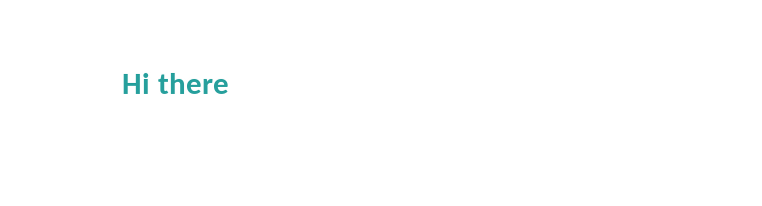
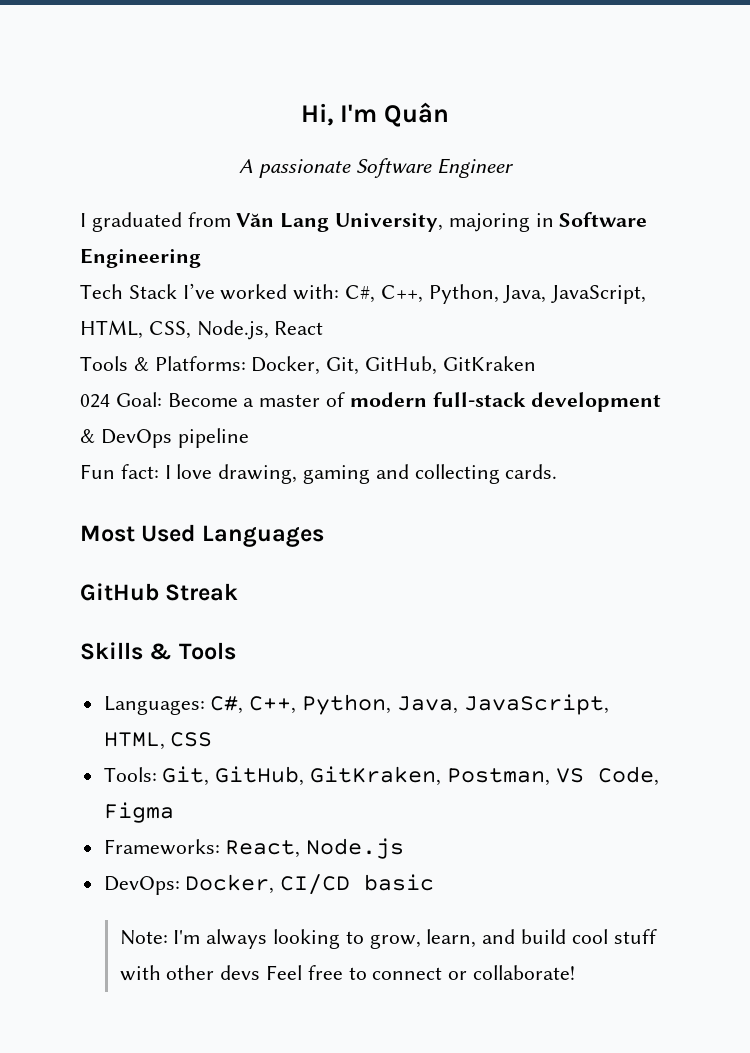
[122,72,231,94] Hi there -> [301,102,449,127] [239,158,514,178] [80,212,648,232] [80,248,201,268] [80,283,647,304] [80,320,324,340] [80,356,536,375] [80,392,662,412] [80,428,249,448] [80,464,558,484] [80,524,324,547] [80,583,239,601] [80,642,236,660] [103,694,609,715] [103,732,213,750] [103,766,659,786] [103,802,174,823] [103,838,405,859] [103,874,435,895] [119,929,657,949] [119,965,576,981] Hi, I'm Quân // A passionate Software Engineer // I graduated from Văn Lang University, majoring in Software Engineering // Tech Stack I’ve worked with: C#, C++, Python, Java, JavaScript, HTML, CSS, Node.js, React // Tools & Platforms: Docker, Git, GitHub, GitKraken // 024 Goal: Become a master of modern full-stack development & DevOps pipeline // Fun fact: I love drawing, gaming and collecting cards. // Most Used Languages // GitHub Streak // Skills & Tools // Languages: C#, C++, Python, Java, JavaScript, HTML, CSS // Tools: Git, GitHub, GitKraken, Postman, VS Code, Figma // Frameworks: React, Node.js // DevOps: Docker, CI/CD basic // Note: I'm always looking to grow, learn, and build cool stuff with other devs Feel free to connect or collaborate!

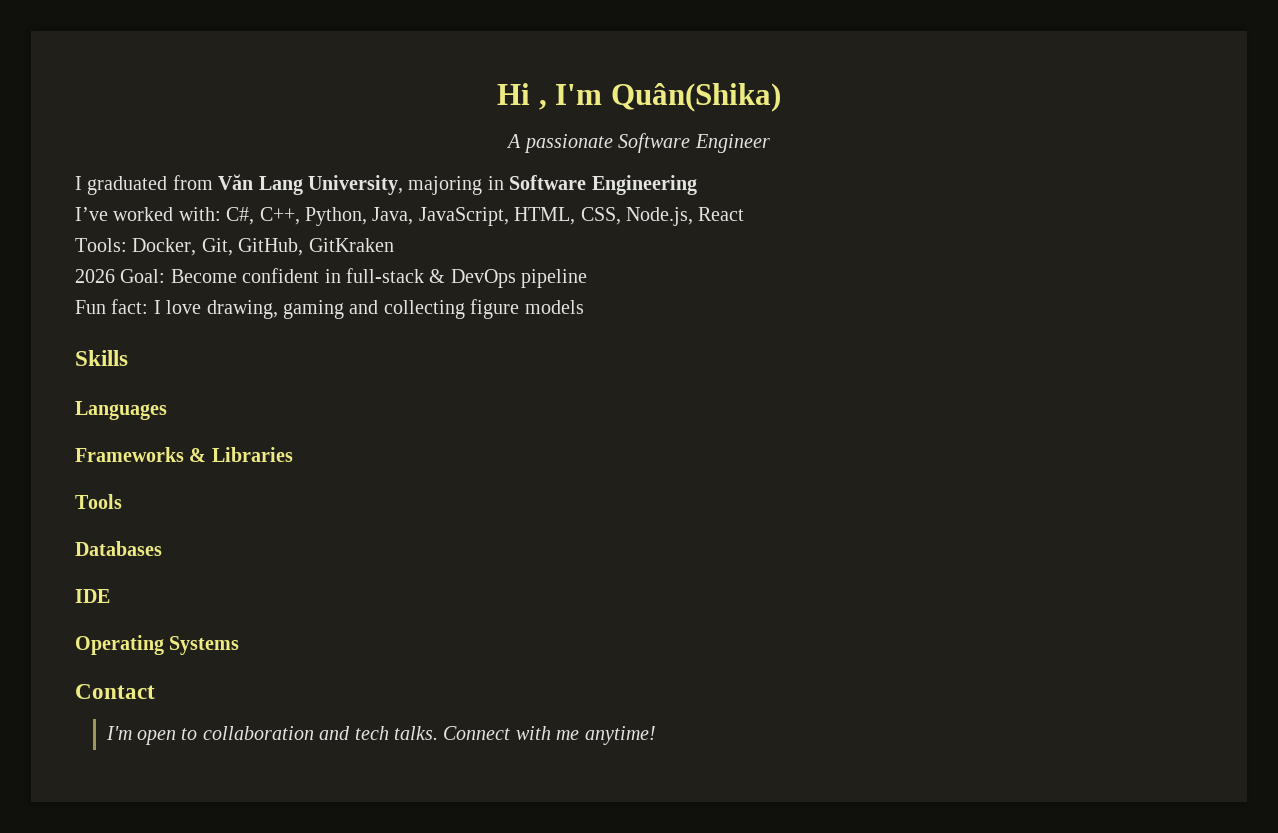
[301,102,449,127] Hi, I'm Quân -> [497,83,781,112] Hi , I'm Quân(Shika)
[80,284,177,299] Tech Stack -> (697, 185) none
[80,356,246,371] Tools & Platforms: -> [75,238,127,252] Tools:
[80,394,110,408] 024 -> [75,269,115,283] 2026
[243,392,662,412] a master of modern full-stack development -> [242,268,424,283] confident in full-stack
[505,464,558,479] [80,524,324,547] [80,583,239,601] [80,642,236,660] [103,694,609,715] [103,732,213,750] [103,766,659,786] [103,802,174,823] [103,838,405,859] [103,874,435,895] [119,929,657,949] [119,965,576,981] cards. // Most Used Languages // GitHub Streak // Skills & Tools // Languages: C#, C++, Python, Java, JavaScript, HTML, CSS // Tools: Git, GitHub, GitKraken, Postman, VS Code, Figma // Frameworks: React, Node.js // DevOps: Docker, CI/CD basic // Note: I'm always looking to grow, learn, and build cool stuff with other devs Feel free to connect or collaborate! -> [470,299,584,319] [75,350,128,366] [75,401,167,420] [75,447,293,462] [75,494,122,509] [75,541,162,556] [75,589,110,603] [75,635,240,655] [75,684,155,699] [105,726,656,745] figure models // Skills // Languages // Frameworks & Libraries // Tools // Databases // IDE // Operating Systems // Contact // I'm open to collaboration and tech talks. Connect with me anytime!

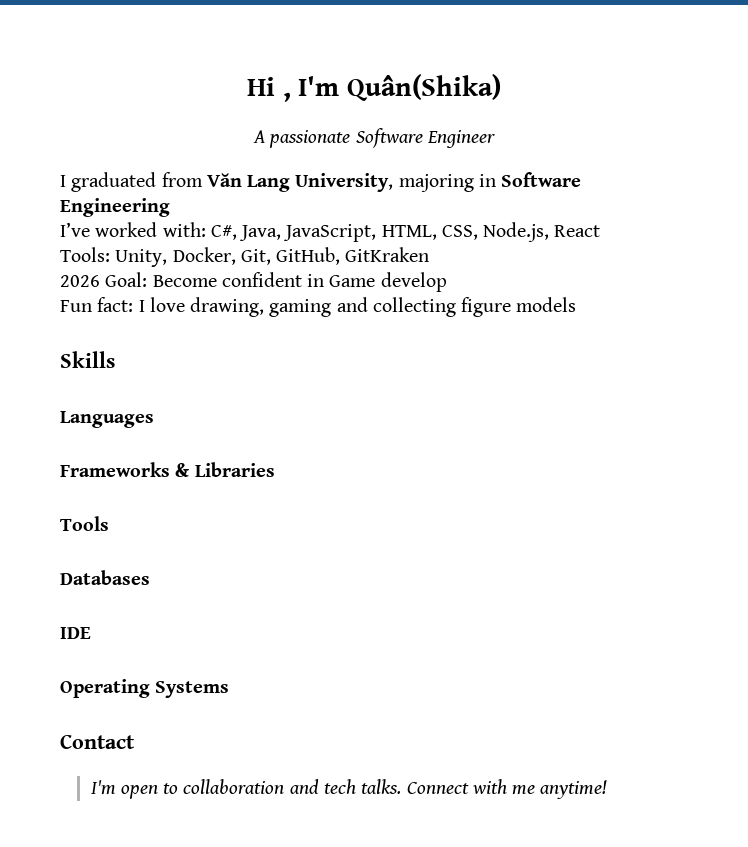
[259,207,367,226] C++, Python, -> (237, 232) none
(127, 245) none -> [115,249,168,267] Unity,
[346,268,588,288] full-stack & DevOps pipeline -> [329,272,447,292] Game develop

